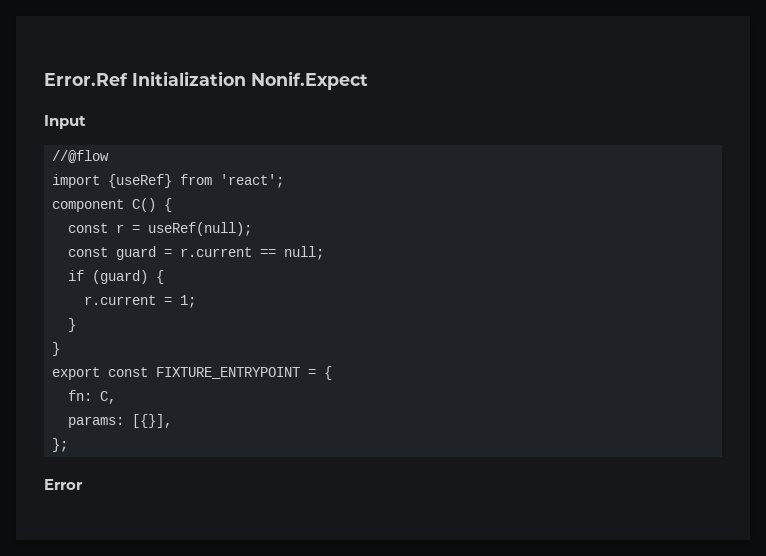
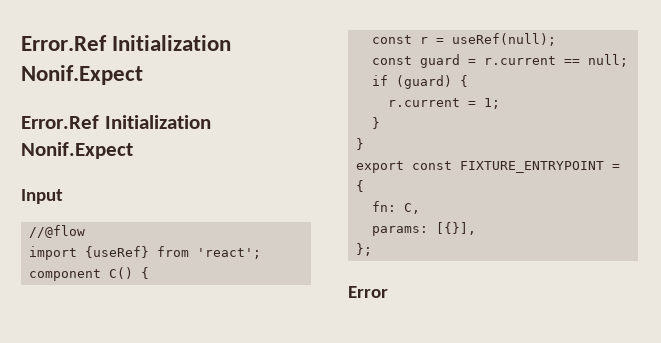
[44,71,368,90] Error.Ref Initialization Nonif.Expect -> [21,35,232,51] [21,65,143,85] [21,115,211,129] [21,142,133,159] Error.Ref Initialization Nonif.Expect // Error.Ref Initialization Nonif.Expect

